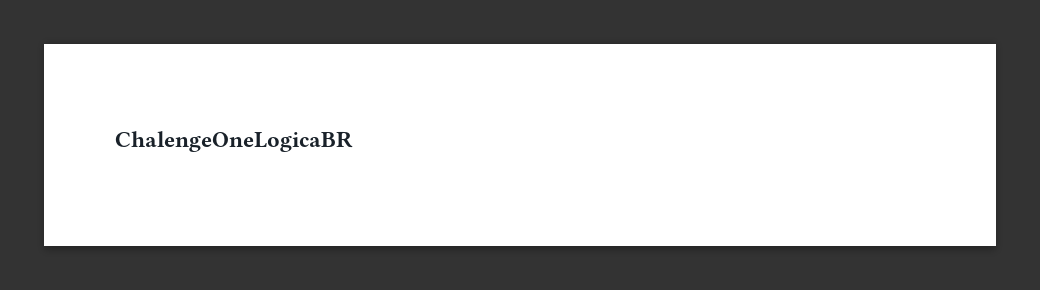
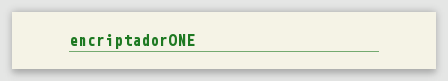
[115,131,353,152] ChalengeOneLogicaBR -> [69,34,195,49] encriptadorONE

